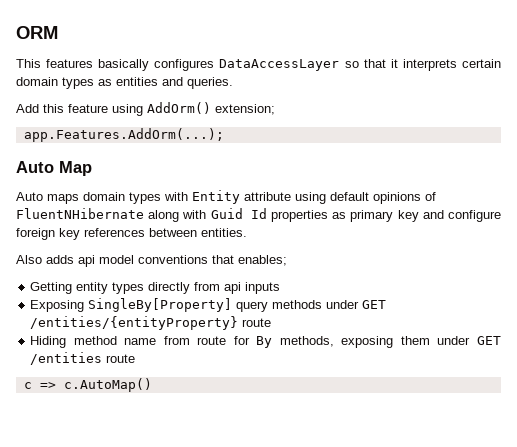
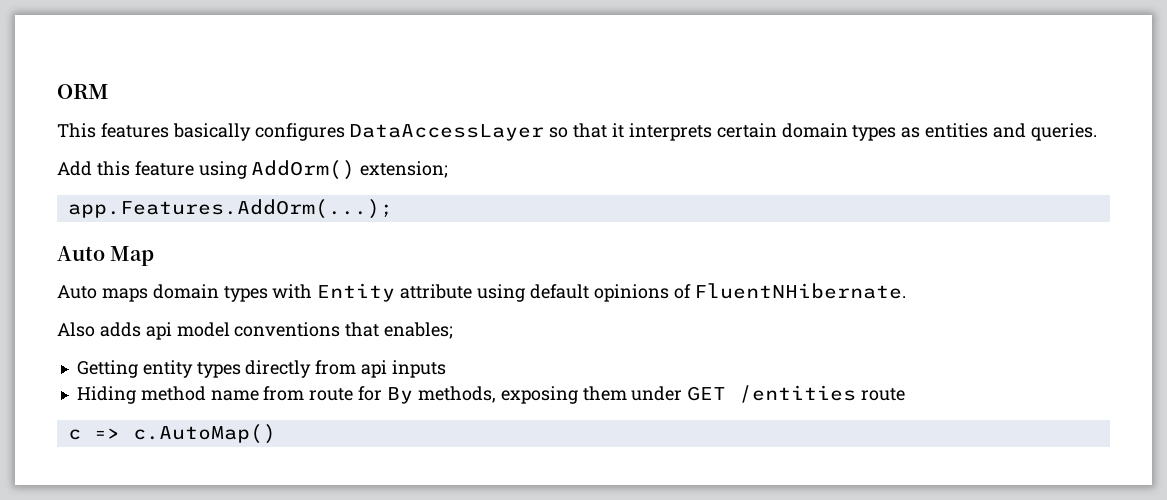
[16,208,502,222] [16,228,247,240] FluentNHibernate along with Guid Id properties as primary key and configure foreign key references between entities. -> [694,283,907,299] FluentNHibernate.
[30,298,387,312] [30,316,272,330] // Exposing SingleBy[Property] query methods under GET /entities/{entityProperty} route -> (446, 369) none

